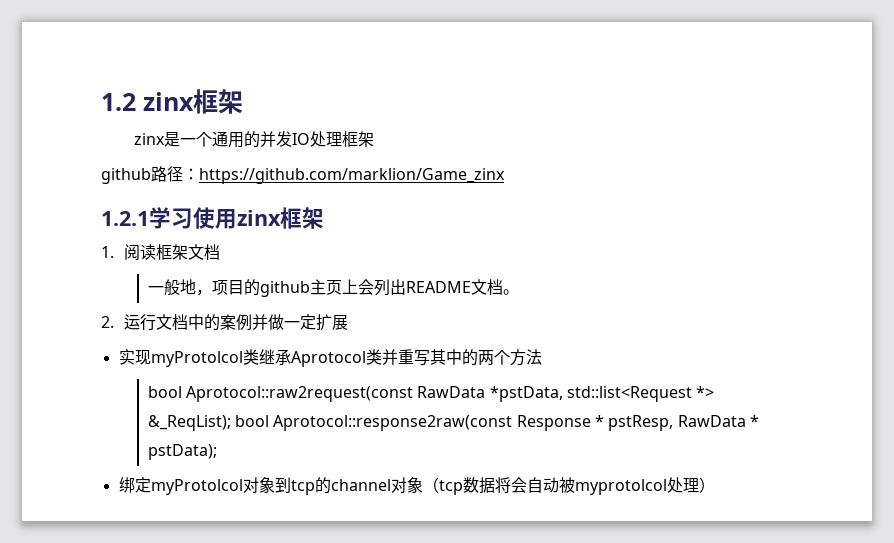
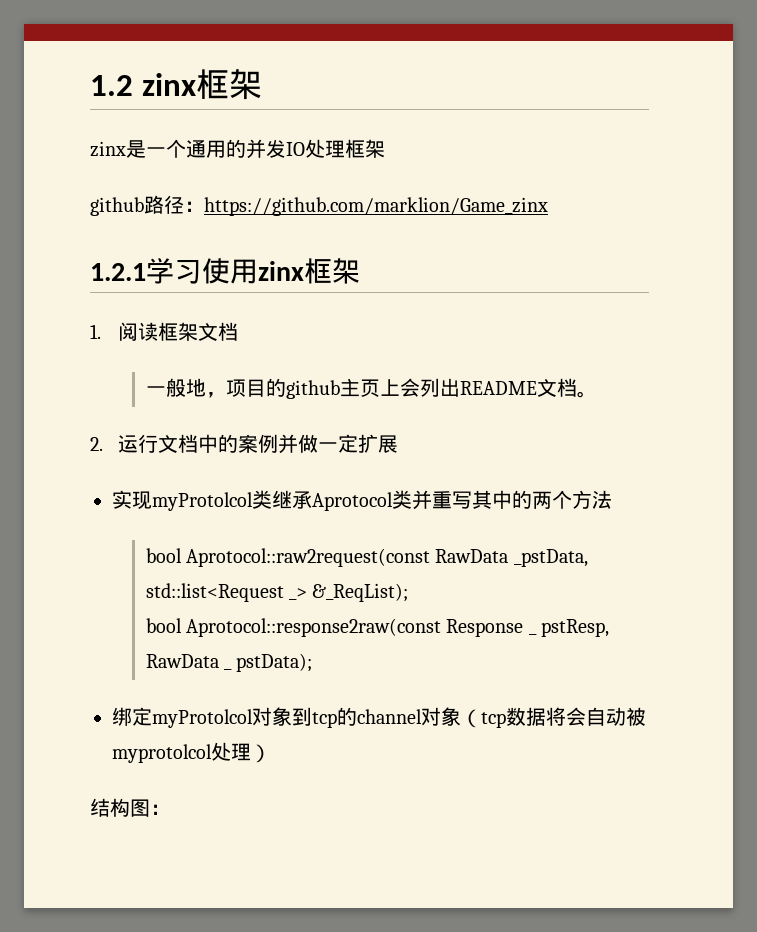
[489,386,715,402] *pstData, std::list<Request *> -> [513,549,588,567] [145,583,308,602] _pstData, std::list<Request _>
(231, 423) none -> (409, 592) //
[594,415,604,427] * -> [528,633,537,635] _
[749,415,759,427] * -> [224,668,233,670] _
(715, 485) none -> [90,798,170,817] // 结构图：

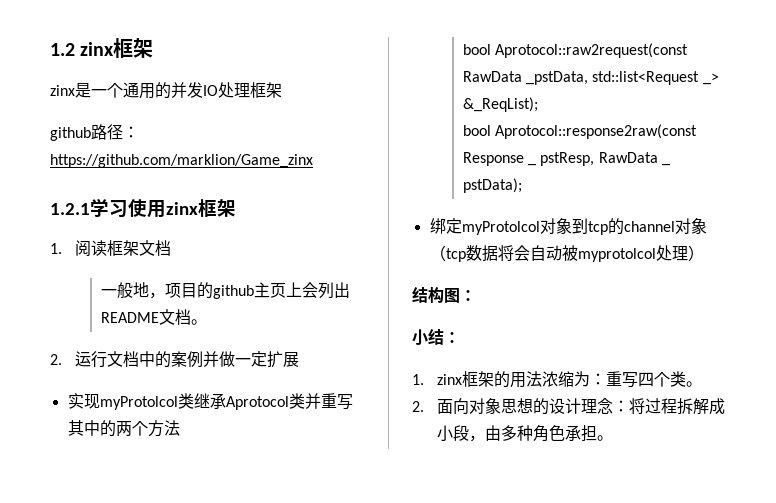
(170, 809) none -> [412,329,460,345] [412,371,703,388] [412,398,726,415] [437,425,614,442] // 小结： // 1. zinx框架的用法浓缩为：重写四个类。 // 2.面向对象思想的设计理念：将过程拆解成小段，由多种角色承担。

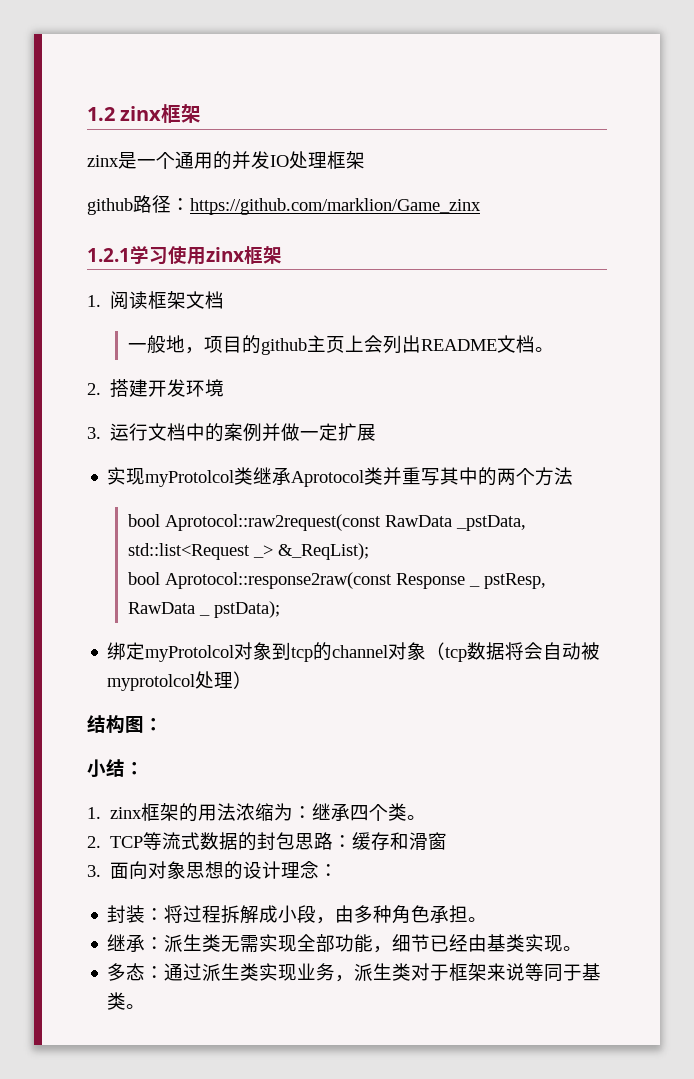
(62, 359) none -> [110,379,225,398] [87,427,101,439] 搭建开发环境 // 3.
[606,371,639,388] 重写 -> [312,803,351,821] 继承
(424, 406) none -> [110,832,448,851] [87,865,101,877] TCP等流式数据的封包思路：缓存和滑窗 // 3.
(630, 406) none -> [107,905,165,923] // 封装：
(614, 438) none -> [107,934,583,953] [107,963,602,982] [107,992,146,1010] // 继承：派生类无需实现全部功能，细节已经由基类实现。 // 多态：通过派生类实现业务，派生类对于框架来说等同于基类。

